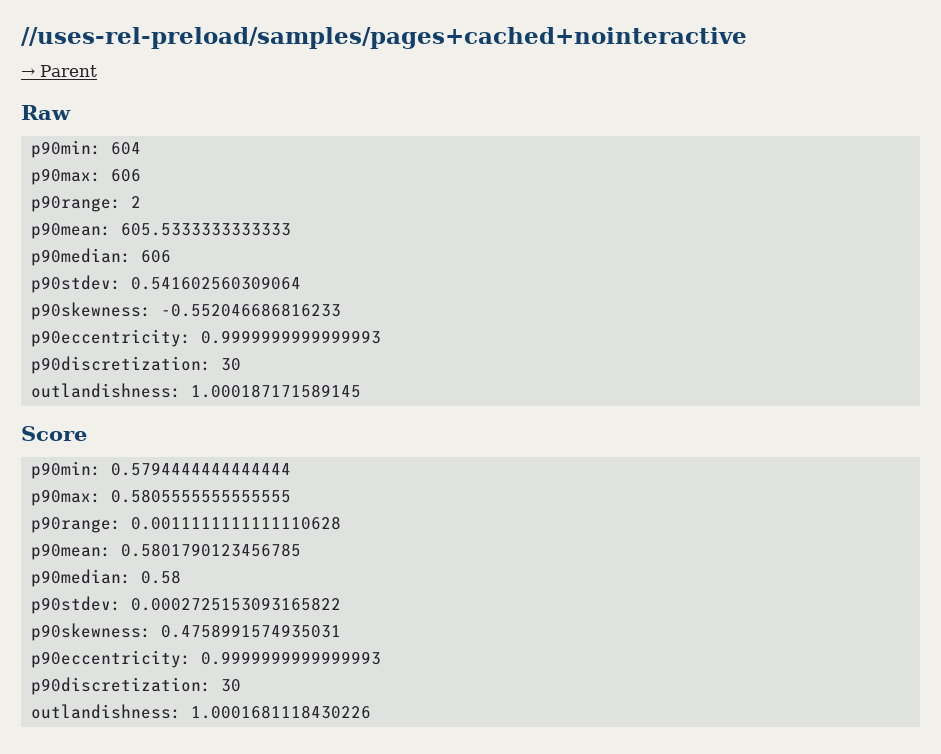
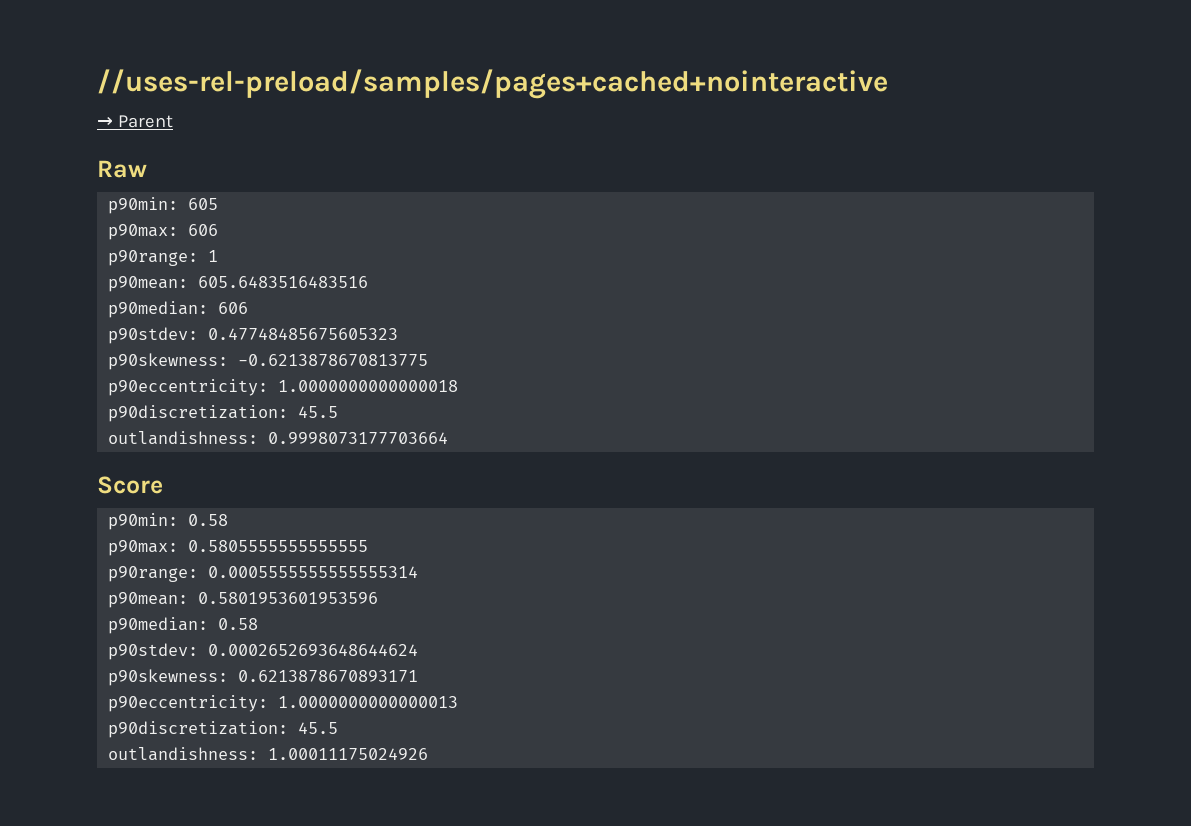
[110,142,141,155] 604 -> [188,198,219,210] 605
[130,196,141,208] [30,222,291,239] 2 // p90mean: 605.5333333333333 -> [208,250,219,262] [108,276,369,292] 1 // p90mean: 605.6483516483516
[130,276,301,290] [30,302,341,320] [30,329,381,347] [30,356,241,374] [30,383,361,398] 0.541602560309064 // p90skewness: -0.552046686816233 // p90eccentricity: 0.9999999999999993 // p90discretization: 30 // outlandishness: 1.000187171589145 -> [208,328,399,340] [108,353,429,370] [108,379,459,396] [108,405,339,422] [108,431,449,445] 0.47748485675605323 // p90skewness: -0.6213878670813775 // p90eccentricity: 1.0000000000000018 // p90discretization: 45.5 // outlandishness: 0.9998073177703664
[110,462,291,476] 0.5794444444444444 -> [188,514,229,526] 0.58
[130,516,341,530] [30,543,301,560] 0.0011111111111110628 // p90mean: 0.5801790123456785 -> [208,566,419,578] [108,592,379,608] 0.0005555555555555314 // p90mean: 0.5801953601953596
[130,597,341,611] [30,623,341,641] [30,650,381,668] [30,677,241,695] [30,704,371,719] 0.0002725153093165822 // p90skewness: 0.4758991574935031 // p90eccentricity: 0.9999999999999993 // p90discretization: 30 // outlandishness: 1.0001681118430226 -> [208,644,419,656] [108,669,419,686] [108,695,459,712] [108,721,339,738] [108,747,429,761] 0.0002652693648644624 // p90skewness: 0.6213878670893171 // p90eccentricity: 1.0000000000000013 // p90discretization: 45.5 // outlandishness: 1.00011175024926

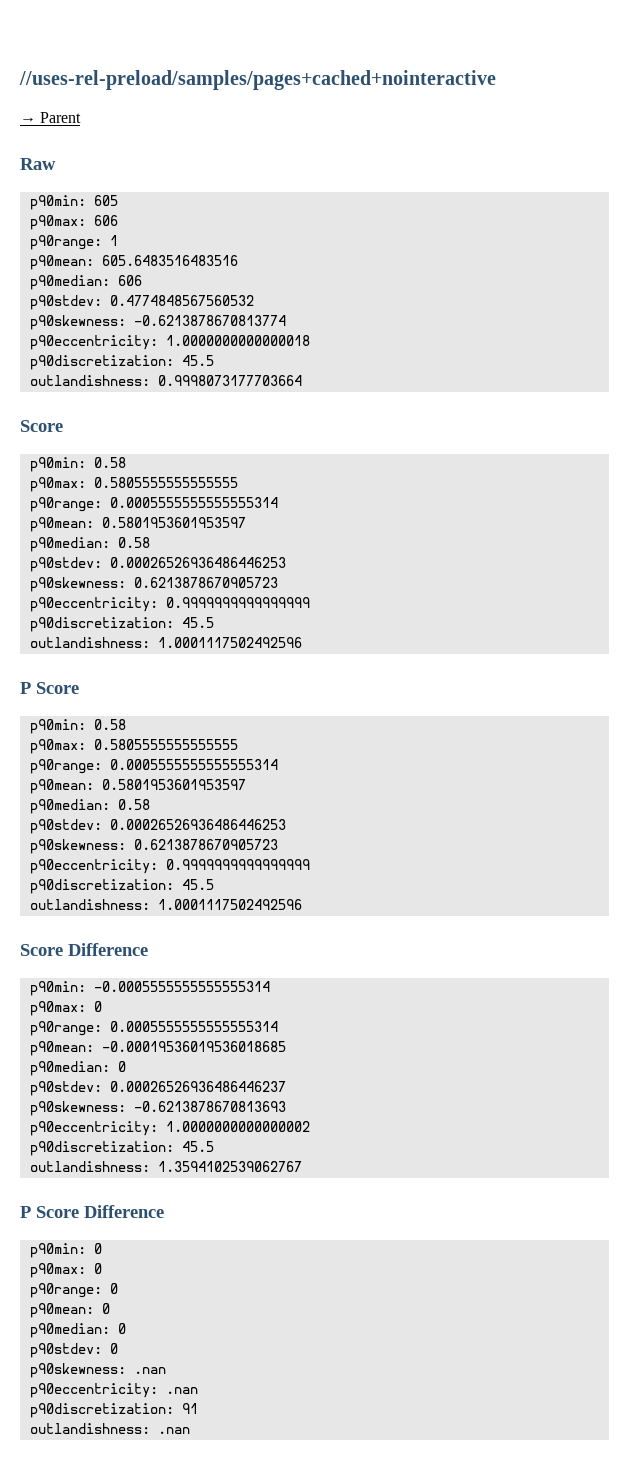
[208,328,399,340] [108,353,429,370] 0.47748485675605323 // p90skewness: -0.6213878670813775 -> [109,295,254,306] [29,315,286,330] 0.4774848567560532 // p90skewness: -0.6213878670813774
[198,592,379,604] [108,617,259,634] [108,643,419,660] [108,669,419,686] [108,695,459,712] [108,721,339,738] [108,747,429,761] 0.5801953601953596 // p90median: 0.58 // p90stdev: 0.0002652693648644624 // p90skewness: 0.6213878670893171 // p90eccentricity: 1.0000000000000013 // p90discretization: 45.5 // outlandishness: 1.00011175024926 -> [101,517,246,528] [29,537,150,552] [29,557,286,572] [29,577,278,592] [29,597,310,612] [29,617,214,632] [29,637,302,648] [20,682,79,694] [29,719,126,734] [29,739,238,754] [29,759,278,774] [29,779,246,794] [29,799,150,814] [29,819,286,834] [29,839,278,854] [29,859,310,874] [29,879,214,894] [29,899,302,910] [20,943,148,956] [29,981,270,996] [29,1001,102,1016] [29,1021,278,1036] [29,1041,286,1056] [29,1061,126,1076] [29,1081,286,1096] [29,1101,286,1116] [29,1121,310,1136] [29,1141,214,1156] [29,1161,302,1172] [20,1205,164,1218] [29,1243,102,1258] [29,1263,102,1278] [29,1283,118,1298] [29,1303,110,1318] [29,1323,126,1338] [29,1343,118,1358] [29,1363,166,1378] [29,1383,198,1398] [29,1403,198,1418] [29,1423,190,1434] 0.5801953601953597 // p90median: 0.58 // p90stdev: 0.00026526936486446253 // p90skewness: 0.6213878670905723 // p90eccentricity: 0.9999999999999999 // p90discretization: 45.5 // outlandishness: 1.0001117502492596 // P Score // p90min: 0.58 // p90max: 0.5805555555555555 // p90range: 0.0005555555555555314 // p90mean: 0.5801953601953597 // p90median: 0.58 // p90stdev: 0.00026526936486446253 // p90skewness: 0.6213878670905723 // p90eccentricity: 0.9999999999999999 // p90discretization: 45.5 // outlandishness: 1.0001117502492596 // Score Difference // p90min: -0.0005555555555555314 // p90max: 0 // p90range: 0.0005555555555555314 // p90mean: -0.00019536019536018685 // p90median: 0 // p90stdev: 0.00026526936486446237 // p90skewness: -0.6213878670813693 // p90eccentricity: 1.0000000000000002 // p90discretization: 45.5 // outlandishness: 1.3594102539062767 // P Score Difference // p90min: 0 // p90max: 0 // p90range: 0 // p90mean: 0 // p90median: 0 // p90stdev: 0 // p90skewness: .nan // p90eccentricity: .nan // p90discretization: 91 // outlandishness: .nan

